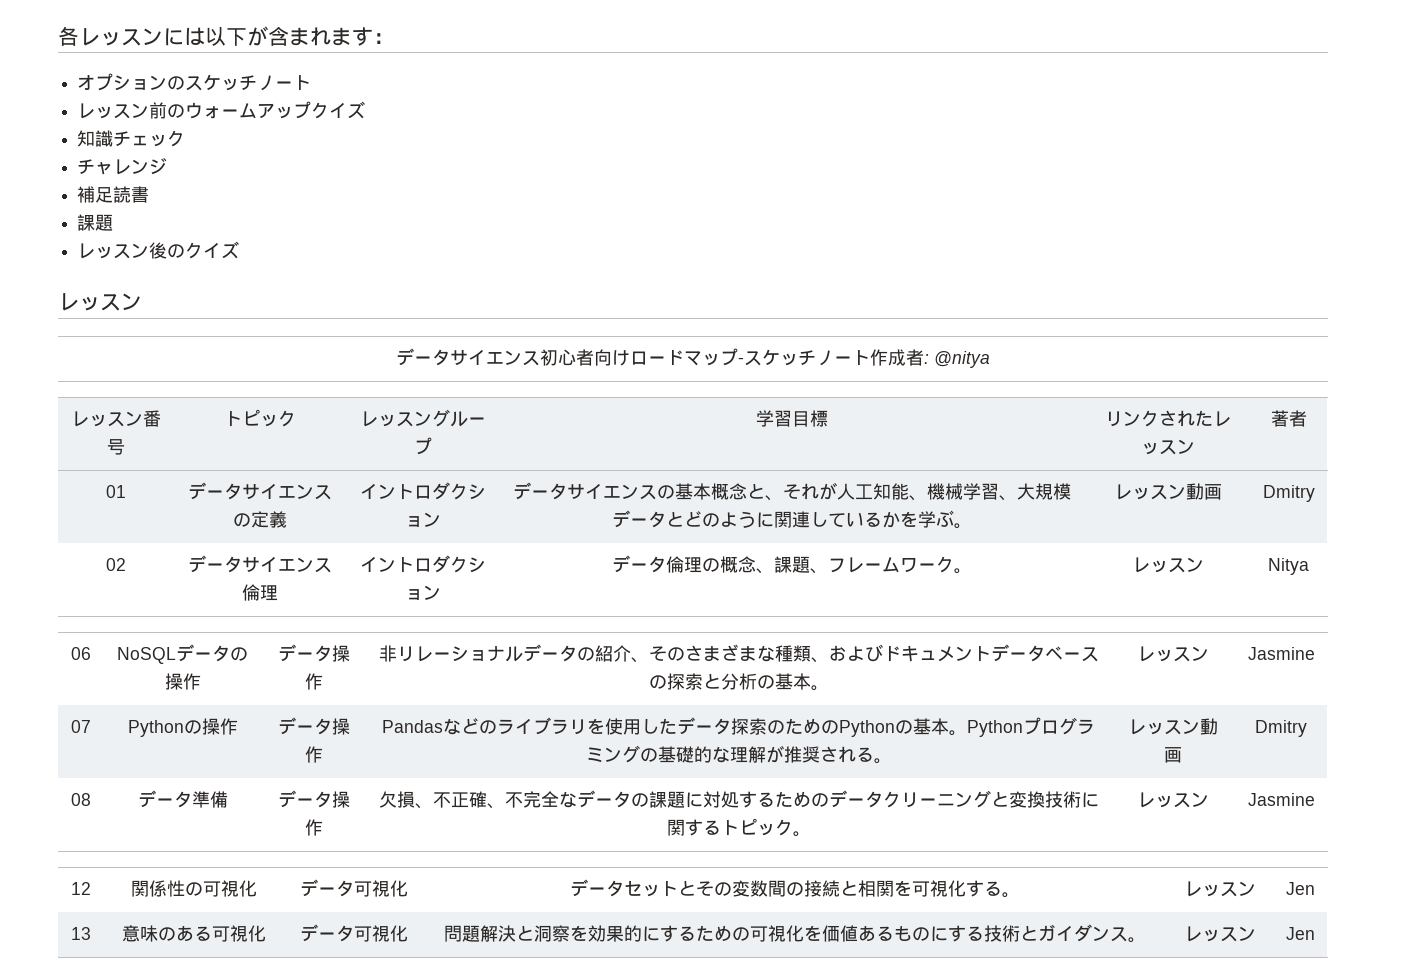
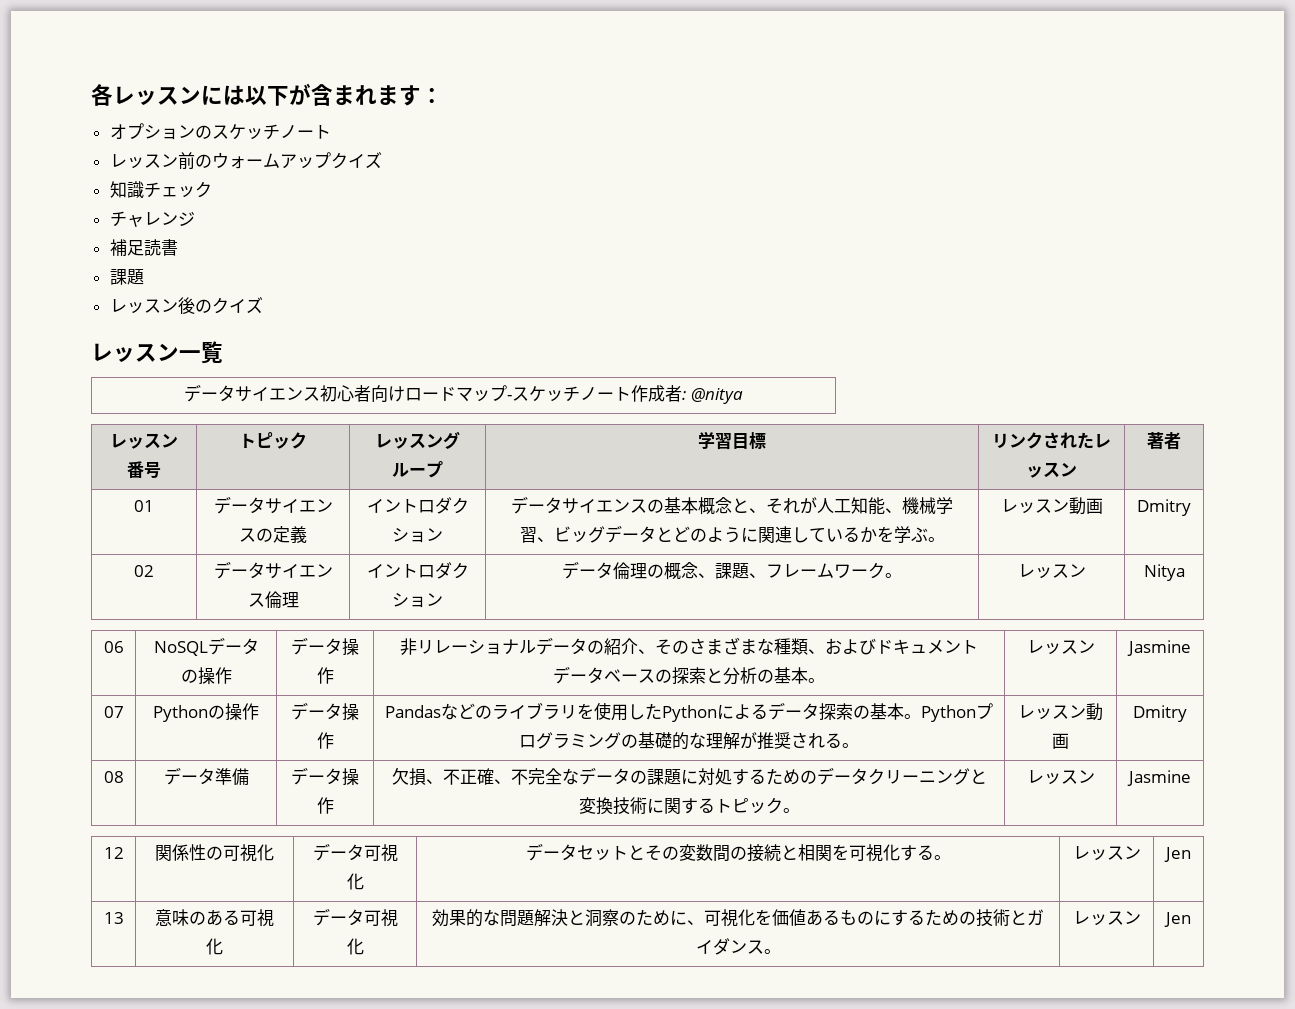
(142, 302) none -> [179,341,223,364] 一覧
[1017,483,1071,500] 大規模 -> [553,526,605,543] ビッグ
(678, 726) none -> [662,704,768,722] Pythonによる
[785,718,914,737] ためのPythonの -> (870, 712) none
(408, 933) none -> [432,909,500,927] 効果的な
[570,925,751,942] を効果的にするための -> [619,909,704,926] のために、
(985, 933) none -> [925,909,976,926] ための

